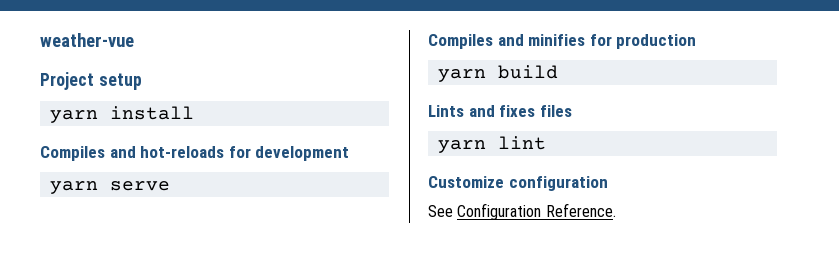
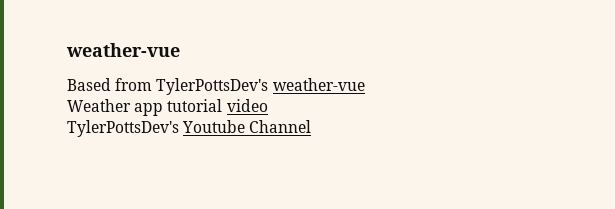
[40,33,134,47] [40,72,142,90] [49,106,194,123] [40,146,350,161] [49,181,170,194] [428,34,697,49] [437,65,558,82] [428,105,572,117] [437,136,546,153] [428,176,608,191] [428,203,616,220] weather-vue // Project setup // yarn install // Compiles and hot-reloads for development // yarn serve // Compiles and minifies for production // yarn build // Lints and fixes files // yarn lint // Customize configuration // See Configuration Reference. -> [66,43,180,57] [67,78,365,95] [67,99,268,116] [67,120,312,137] weather-vue // Based from TylerPottsDev's weather-vue // Weather app tutorial video // TylerPottsDev's Youtube Channel

